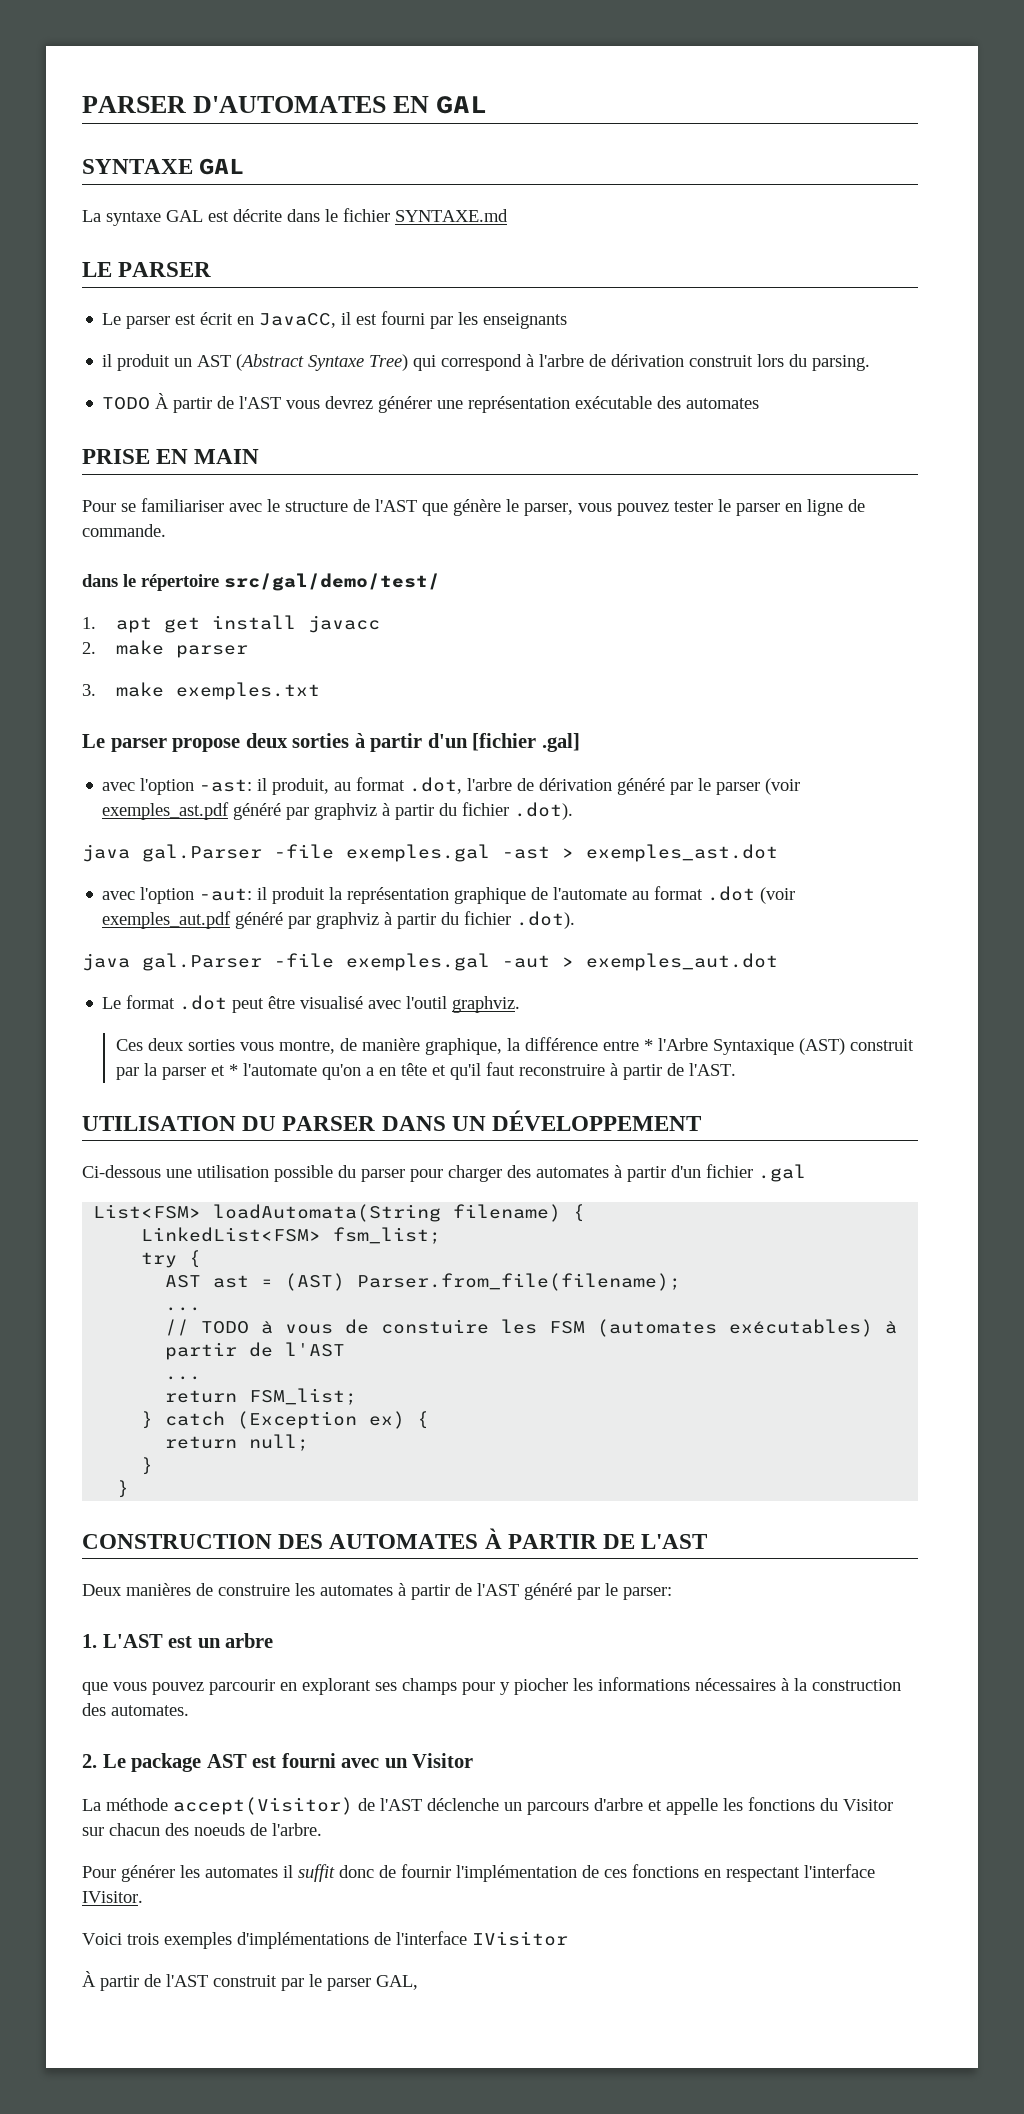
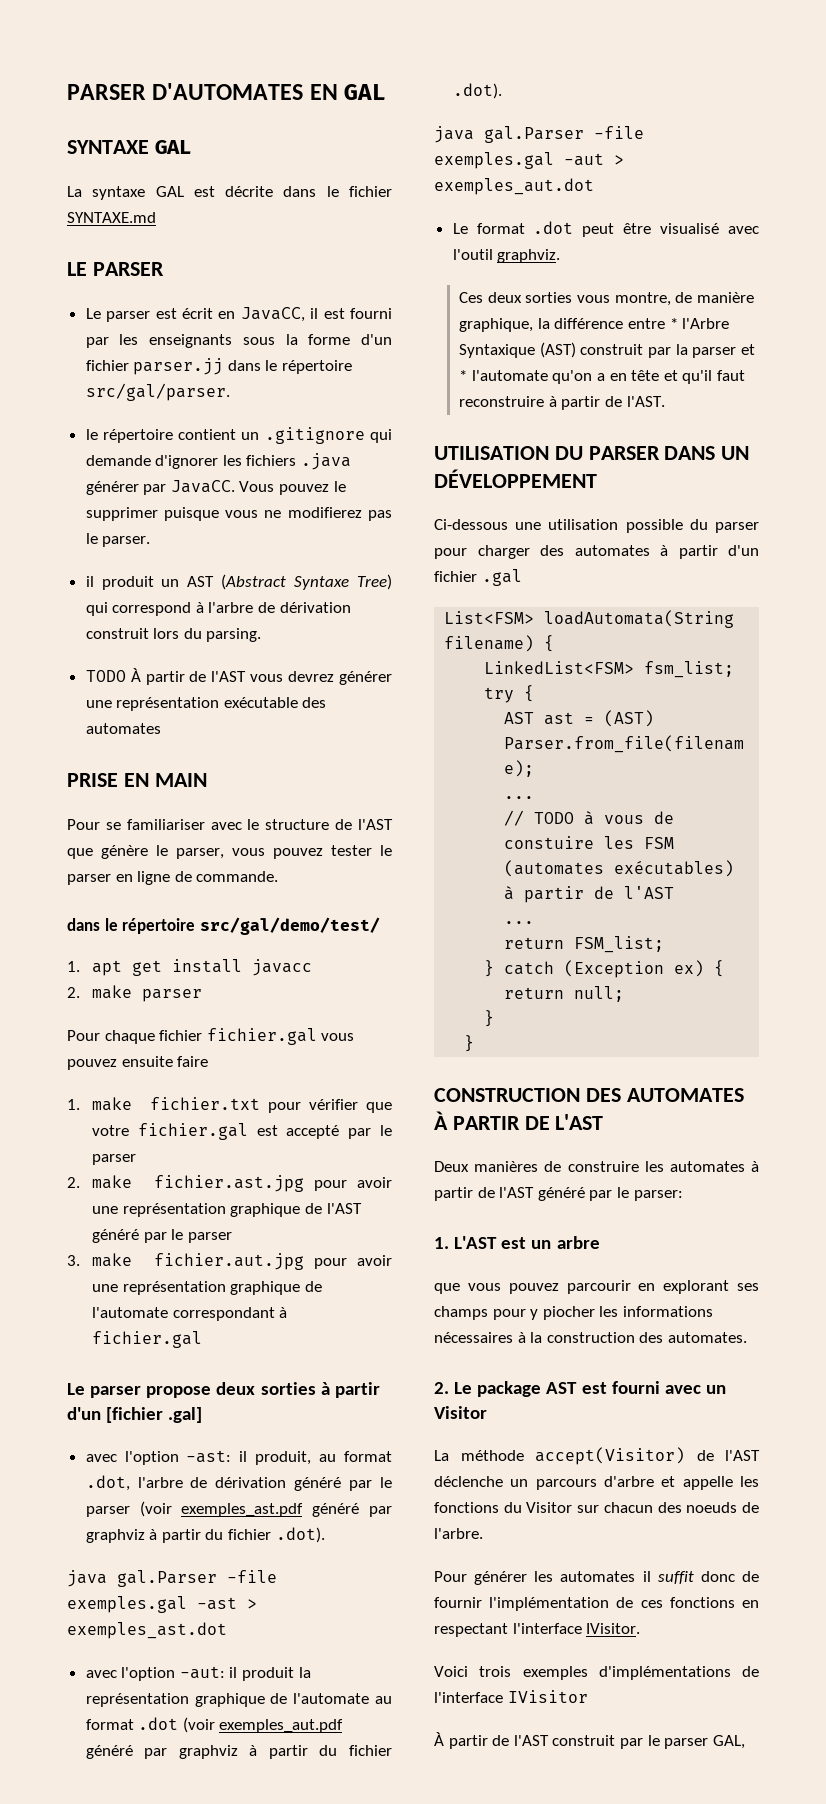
(568, 321) none -> [242,334,392,345] [85,358,353,375] [85,383,230,401] [85,427,392,444] [85,453,352,470] [85,480,346,495] [85,507,392,521] [85,533,151,547] sous la forme d'un fichier parser.jj dans le répertoire src/gal/parser. // le répertoire contient un .gitignore qui demande d'ignorer les fichiers .java générer par JavaCC. Vous pouvez le supprimer puisque vous ne modifierez pas le parser.
[82,682,320,700] 3. make exemples.txt -> [67,1028,355,1045] [67,1056,209,1070] [67,1097,392,1113] [92,1123,392,1140] [92,1154,137,1165] [67,1175,392,1192] [92,1203,362,1217] [92,1229,232,1243] [67,1253,392,1270] [92,1281,322,1295] [92,1307,288,1321] [92,1331,203,1348] Pour chaque fichier fichier.gal vous pouvez ensuite faire // 1. make fichier.txt pour vérifier que votre fichier.gal est accepté par le parser // 2. make fichier.ast.jpg pour avoir une représentation graphique de l'AST généré par le parser // 3. make fichier.aut.jpg pour avoir une représentation graphique de l'automate correspondant à fichier.gal

